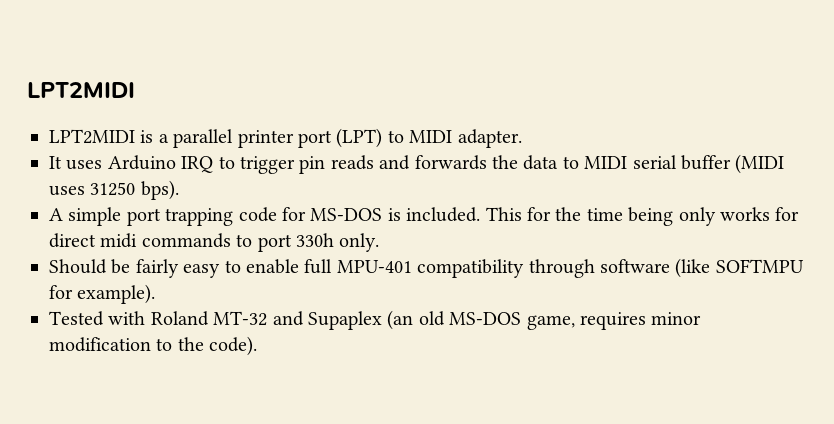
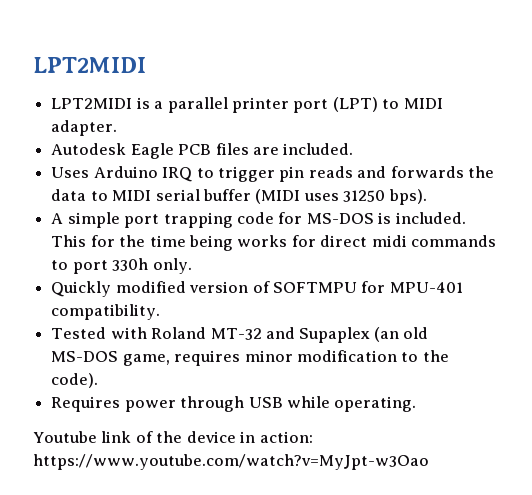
[49,156,103,170] It uses -> [51,143,354,159] [51,167,90,178] Autodesk Eagle PCB files are included. // Uses
[678,207,716,226] only -> (233, 243) none
[49,258,804,278] [49,284,156,304] Should be fairly easy to enable full MPU-401 compatibility through software (like SOFTMPU for example). -> [51,281,463,297] [51,304,161,320] Quickly modified version of SOFTMPU for MPU-401 compatibility.
(258, 346) none -> [51,396,417,412] [33,431,313,443] [33,454,429,470] // Requires power through USB while operating. // Youtube link of the device in action: https://www.youtube.com/watch?v=MyJpt-w3Oao

